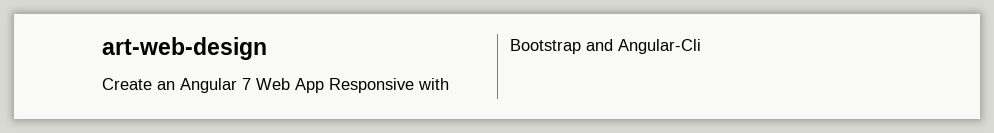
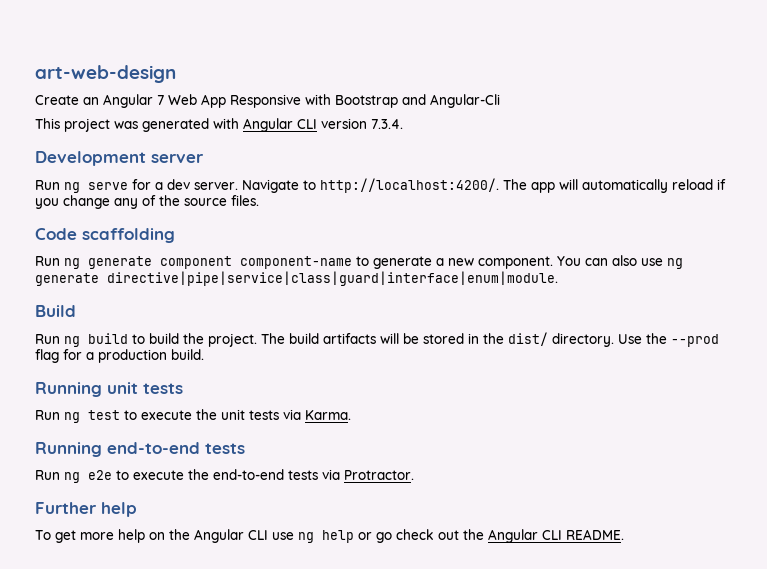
(701, 46) none -> [35,118,403,132] [35,151,204,166] [35,178,726,193] [35,195,259,209] [35,228,175,243] [35,255,683,269] [35,271,558,286] [35,305,76,317] [35,332,719,347] [35,349,204,363] [35,382,183,397] [35,409,351,423] [35,442,245,457] [35,469,414,483] [35,502,137,517] [35,529,624,543] // This project was generated with Angular CLI version 7.3.4. // Development server // Run ng serve for a dev server. Navigate to http://localhost:4200/. The app will automatically reload if you change any of the source files. // Code scaffolding // Run ng generate component component-name to generate a new component. You can also use ng generate directive|pipe|service|class|guard|interface|enum|module. // Build // Run ng build to build the project. The build artifacts will be stored in the dist/ directory. Use the --prod flag for a production build. // Running unit tests // Run ng test to execute the unit tests via Karma. // Running end-to-end tests // Run ng e2e to execute the end-to-end tests via Protractor. // Further help // To get more help on the Angular CLI use ng help or go check out the Angular CLI README.

